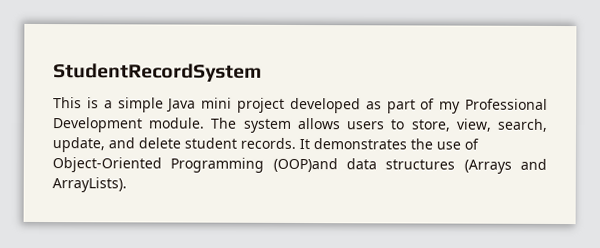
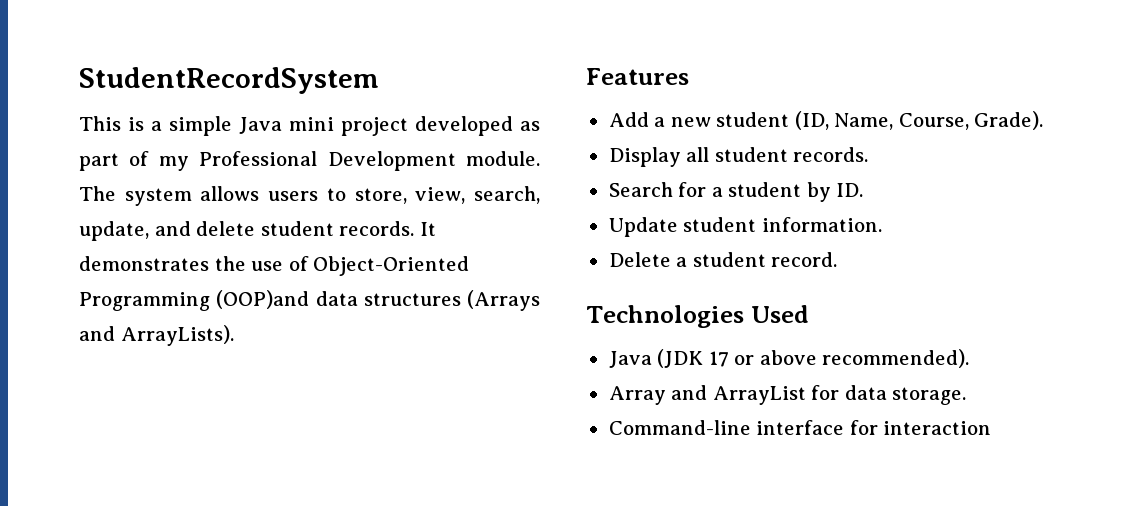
(127, 185) none -> [586,68,689,85] [608,111,1044,130] [608,147,869,167] [608,182,864,202] [608,217,882,237] [608,252,838,267] [586,305,809,328] [608,349,970,368] [608,385,967,405] [608,420,992,435] // Features // Add a new student (ID, Name, Course, Grade). // Display all student records. // Search for a student by ID. // Update student information. // Delete a student record. // Technologies Used // Java (JDK 17 or above recommended). // Array and ArrayList for data storage. // Command-line interface for interaction

